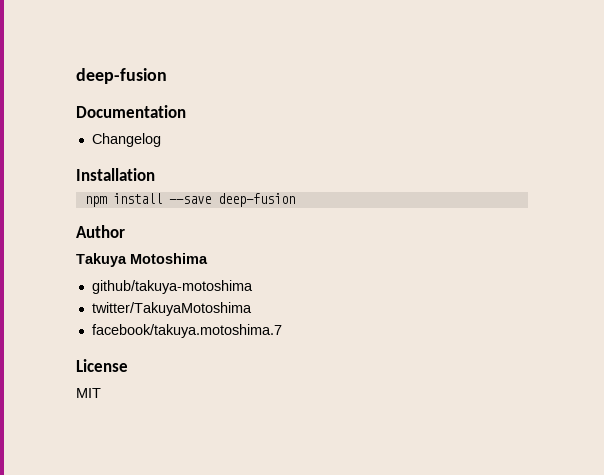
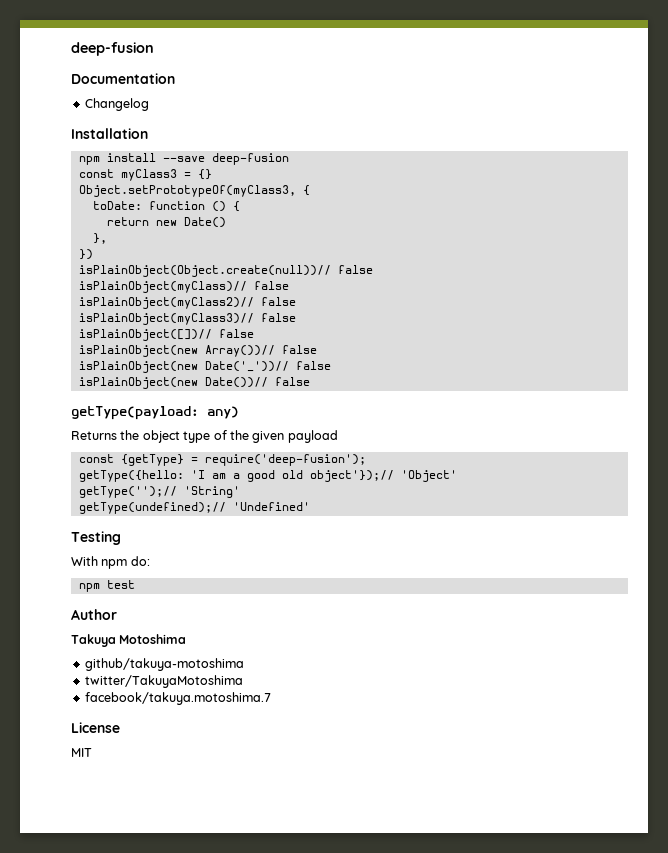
(295, 200) none -> [78,169,212,181] [78,185,310,197] [92,201,240,212] [106,217,226,228] [92,233,107,244] [78,249,93,260] [78,265,373,277] [78,281,289,293] [78,297,296,309] [78,313,296,325] [78,329,254,341] [78,345,317,357] [78,361,331,373] [78,377,310,389] [71,406,239,420] [71,430,338,443] [78,454,366,466] [78,470,457,482] [78,486,240,498] [78,502,310,514] [71,531,121,545] [71,556,150,569] [78,580,135,592] // const myClass3 = {} // Object.setPrototypeOf(myClass3, { // toDate: function () { // return new Date() // }, // }) // isPlainObject(Object.create(null))// false // isPlainObject(myClass)// false // isPlainObject(myClass2)// false // isPlainObject(myClass3)// false // isPlainObject([])// false // isPlainObject(new Array())// false // isPlainObject(new Date('_'))// false // isPlainObject(new Date())// false // getType(payload: any) // Returns the object type of the given payload // const {getType} = require('deep-fusion'); // getType({hello: 'I am a good old object'});// 'Object' // getType('');// 'String' // getType(undefined);// 'Undefined' // Testing // With npm do: // npm test

